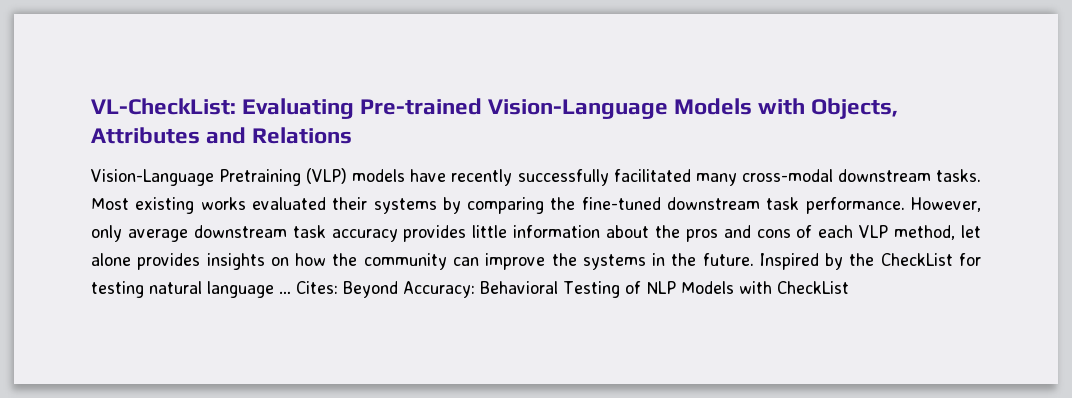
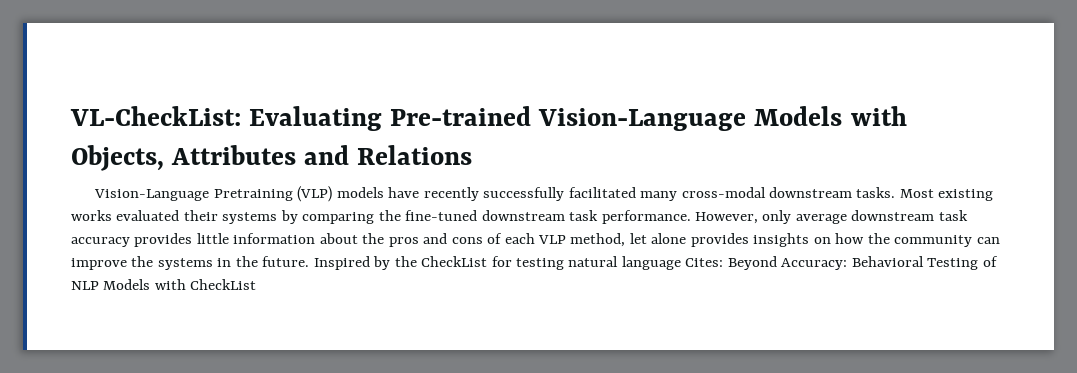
[279,291,291,294] … -> (681, 263) none

